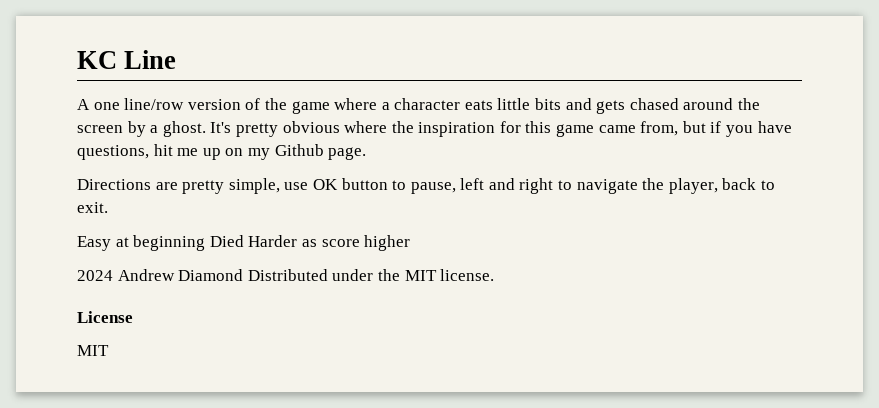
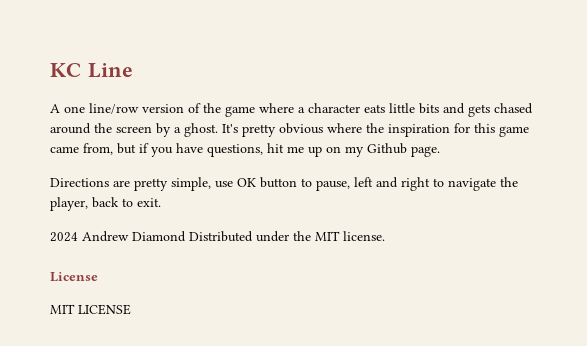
[77,235,411,251] // Easy at beginning Died Harder as score higher -> (161, 202) none
(109, 350) none -> [78,304,131,315] LICENSE

